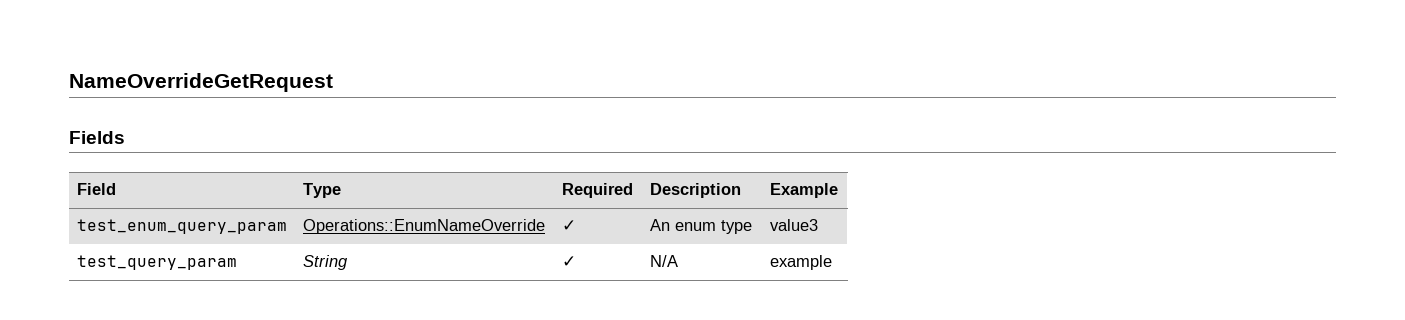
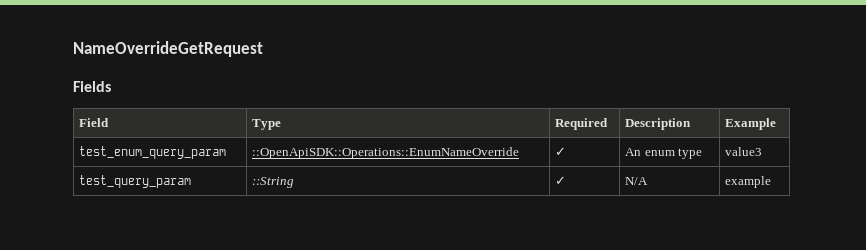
[302,219,545,234] Operations::EnumNameOverride -> [252,147,520,159] ::OpenApiSDK::Operations::EnumNameOverride
[302,255,348,270] String -> [252,177,295,188] ::String

